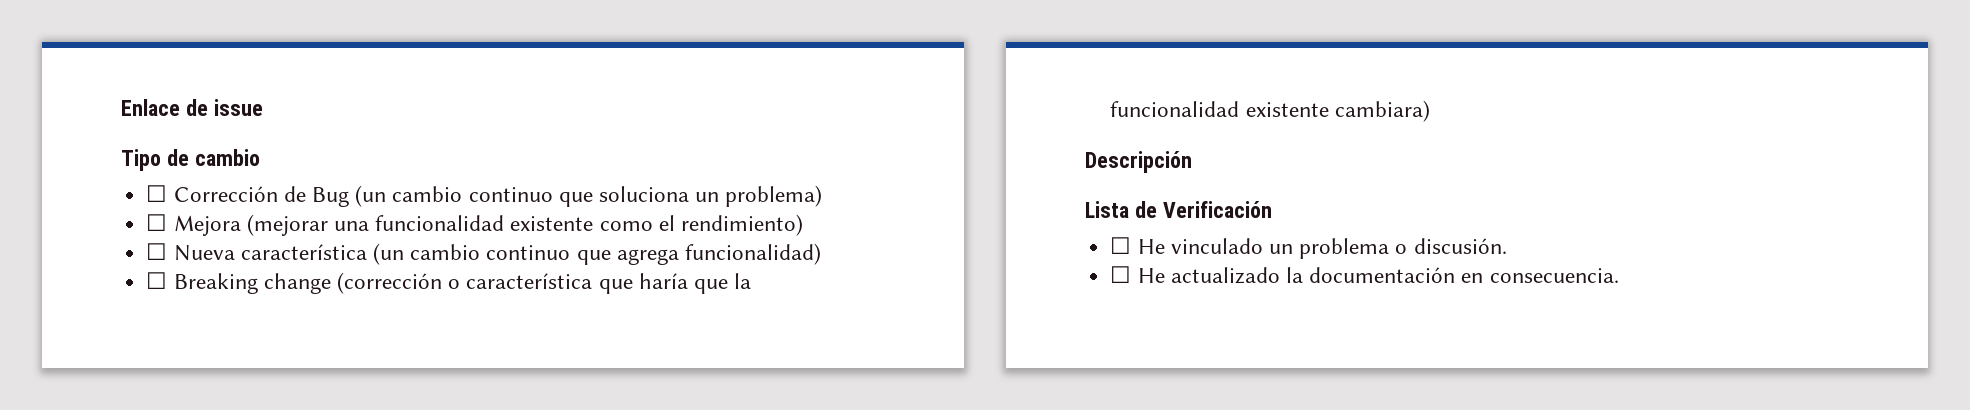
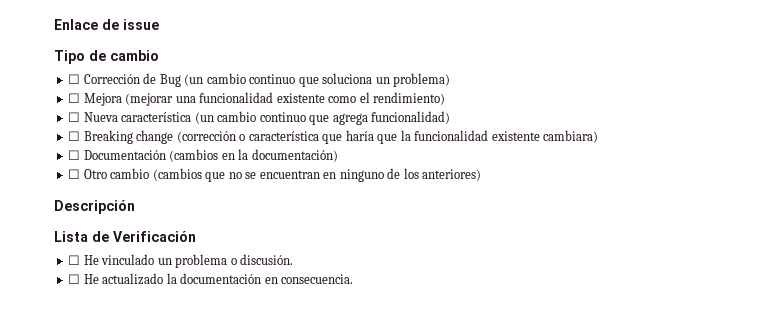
(1430, 111) none -> [68,149,338,162] [68,168,482,182] // ☐ Documentación (cambios en la documentación) // ☐ Otro cambio (cambios que no se encuentran en ninguno de los anteriores)

